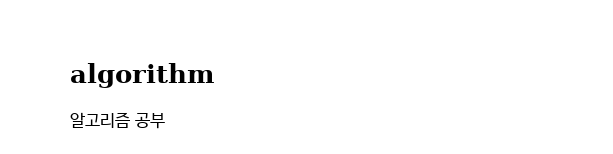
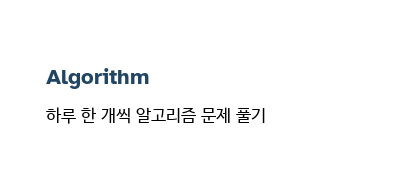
[70,63,215,88] [70,112,165,129] algorithm // 알고리즘 공부 -> [46,68,149,89] [46,107,266,124] Algorithm // 하루 한 개씩 알고리즘 문제 풀기

